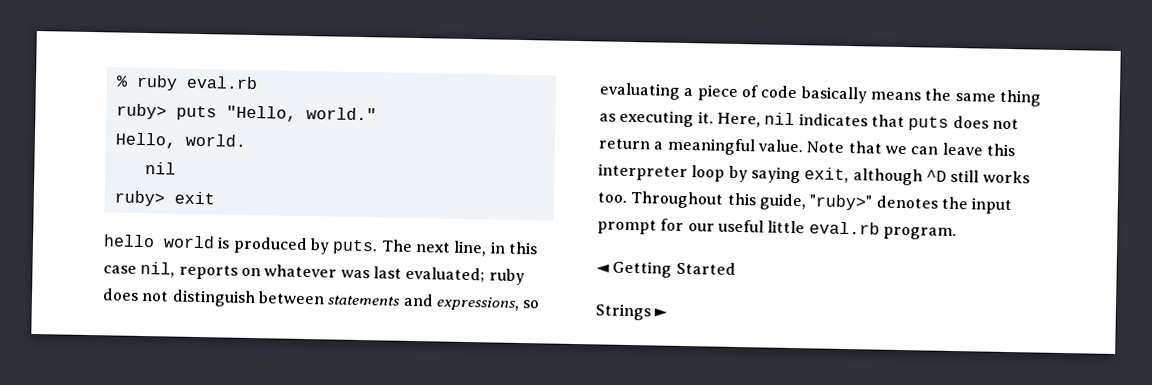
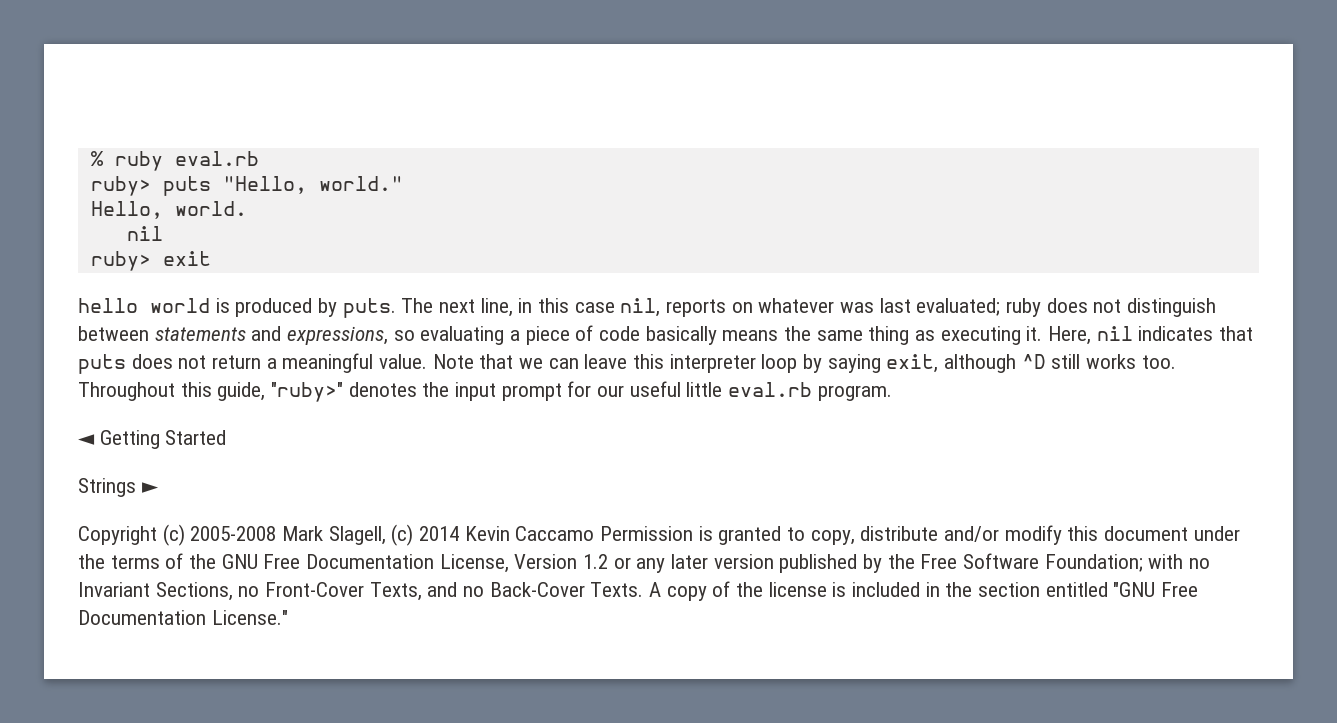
(669, 312) none -> [78,524,1240,546] [78,553,1211,573] [78,581,1199,601] [78,610,288,625] // Copyright (c) 2005-2008 Mark Slagell, (c) 2014 Kevin Caccamo Permission is granted to copy, distribute and/or modify this document under the terms of the GNU Free Documentation License, Version 1.2 or any later version published by the Free Software Foundation; with no Invariant Sections, no Front-Cover Texts, and no Back-Cover Texts. A copy of the license is included in the section entitled "GNU Free Documentation License."

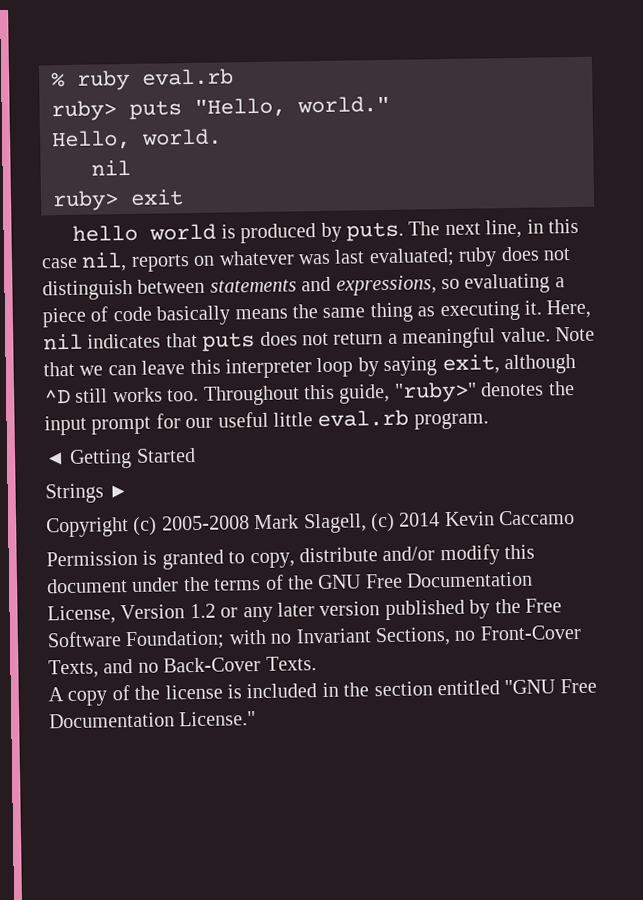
(595, 533) none -> (576, 518) //
(644, 589) none -> (317, 663) //

